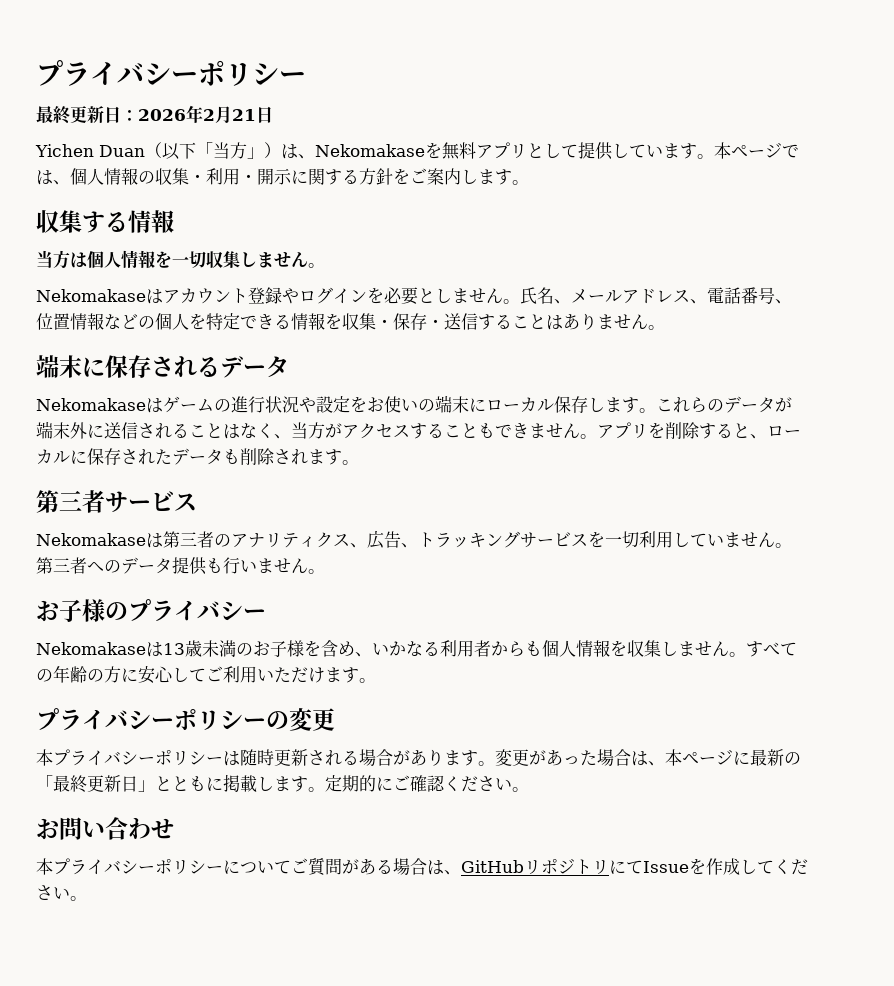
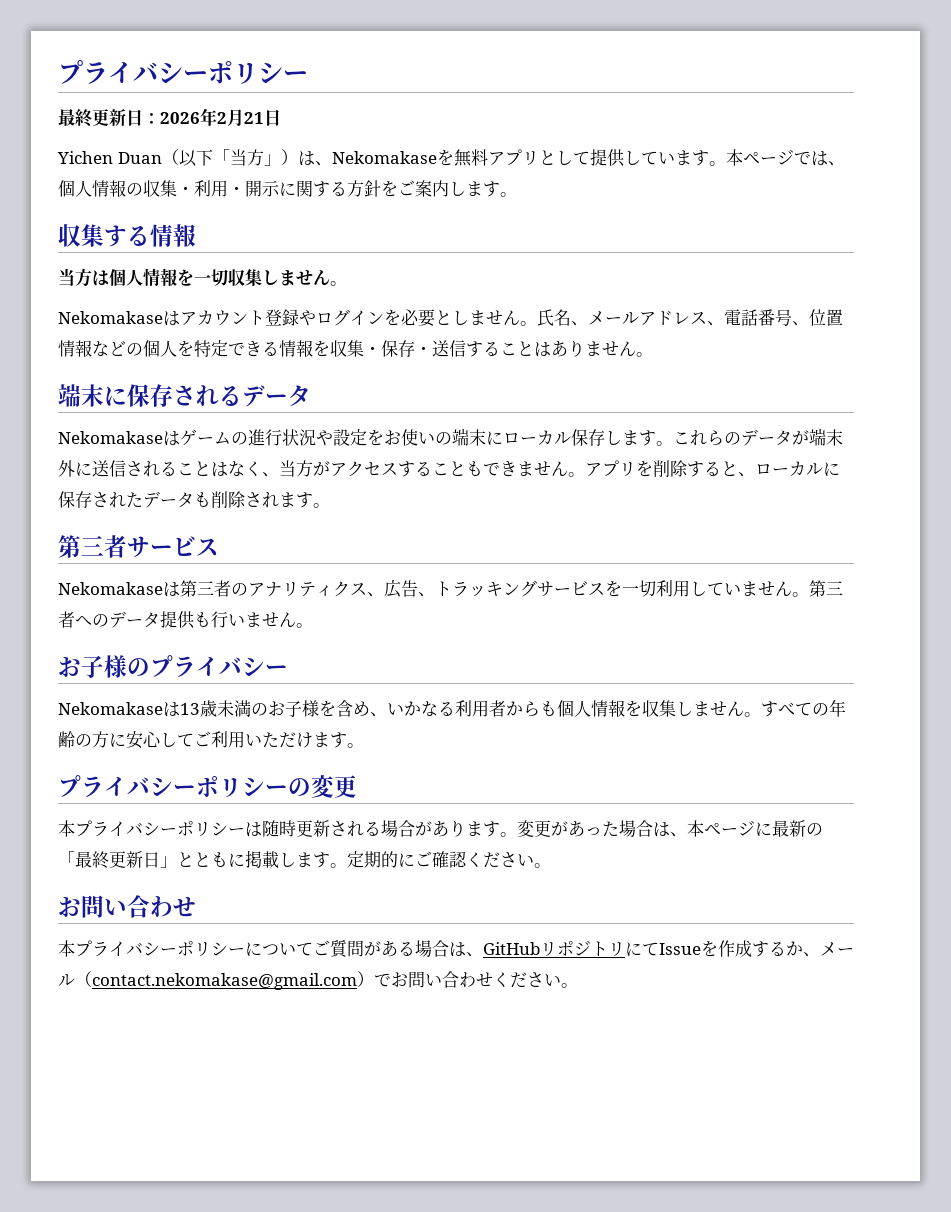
[740,859,774,874] して -> [752,941,854,957] [58,971,493,990] するか、メール（contact.nekomakase@gmail.com）でお問い合わせ

